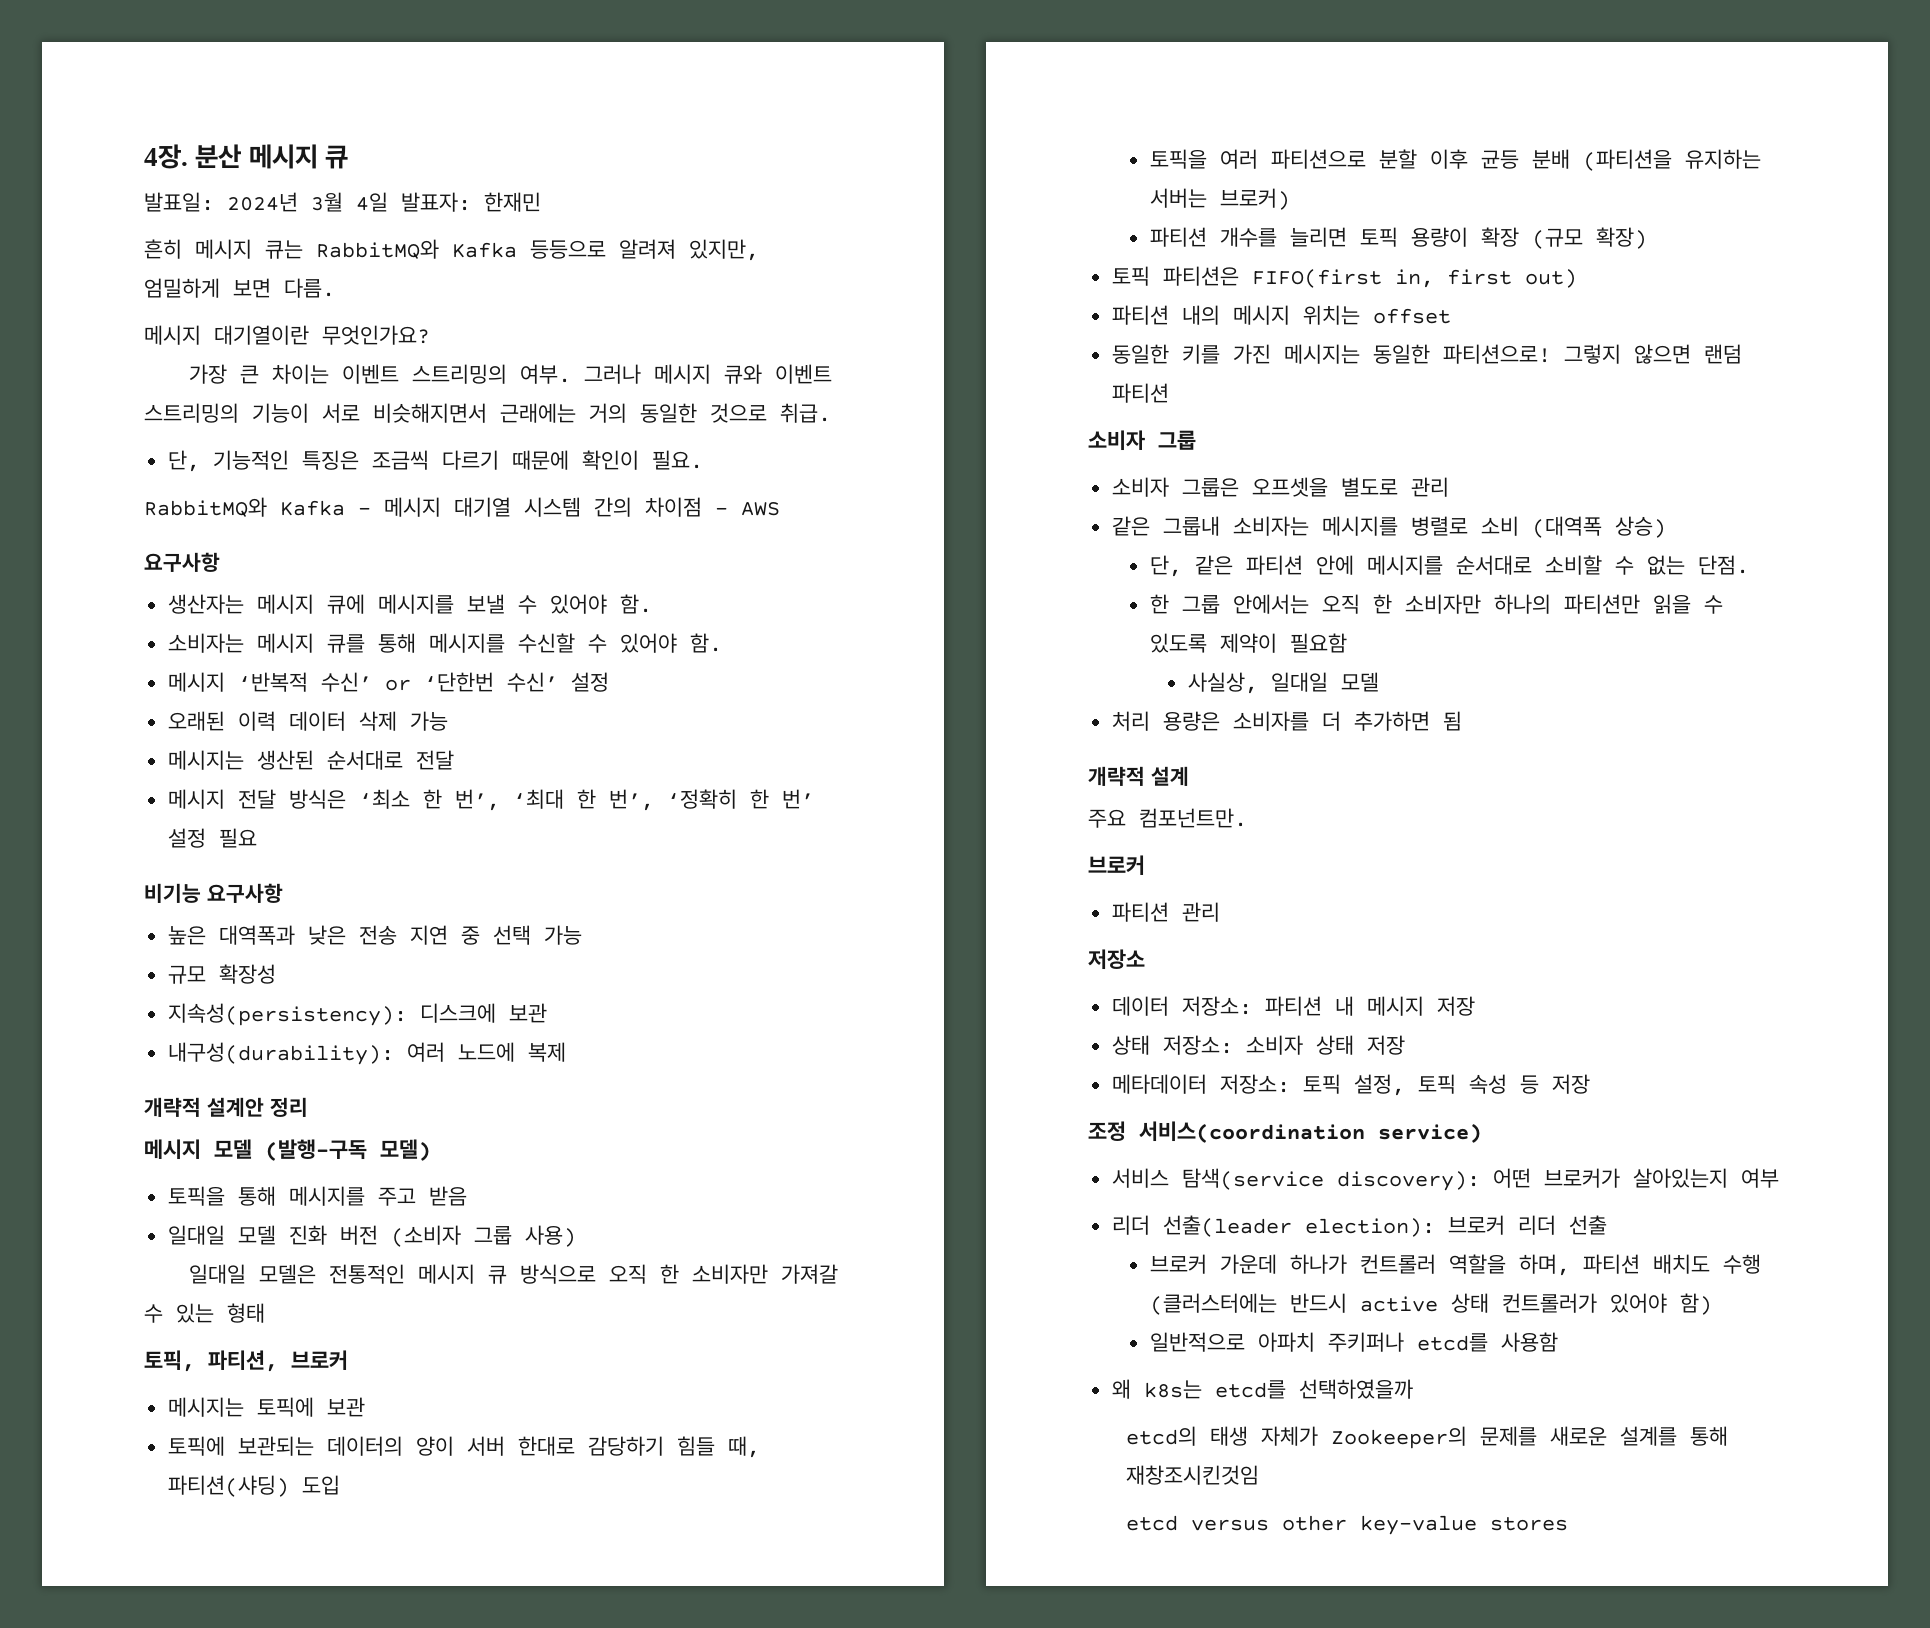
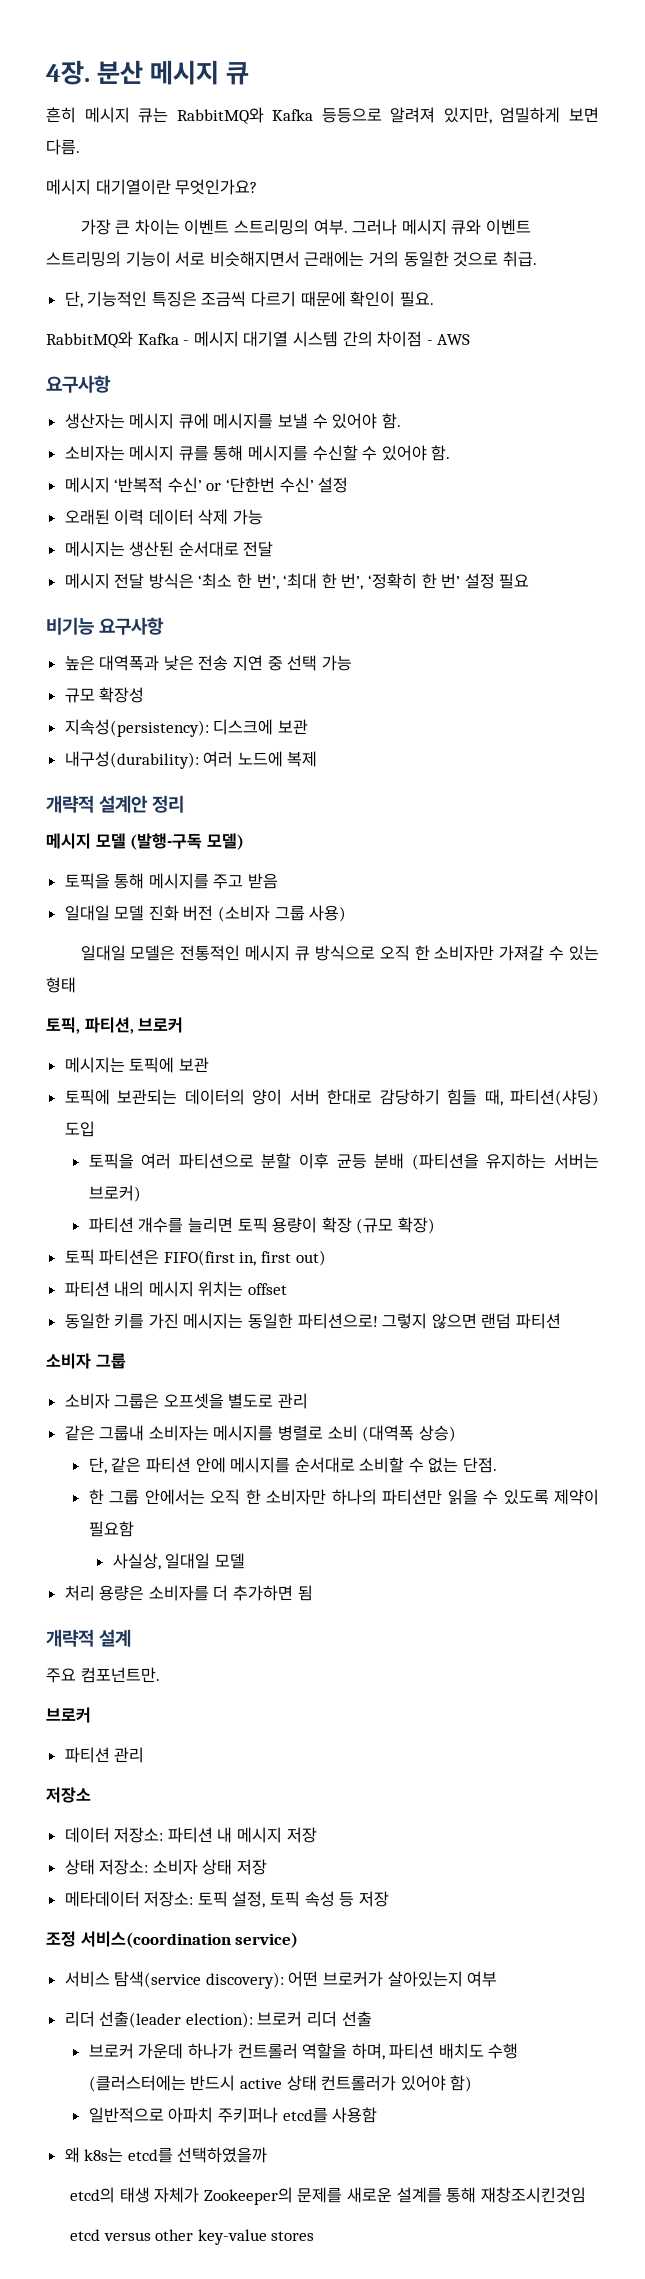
[144,192,541,212] // 발표일: 2024년 3월 4일 발표자: 한재민 -> (250, 73) none

